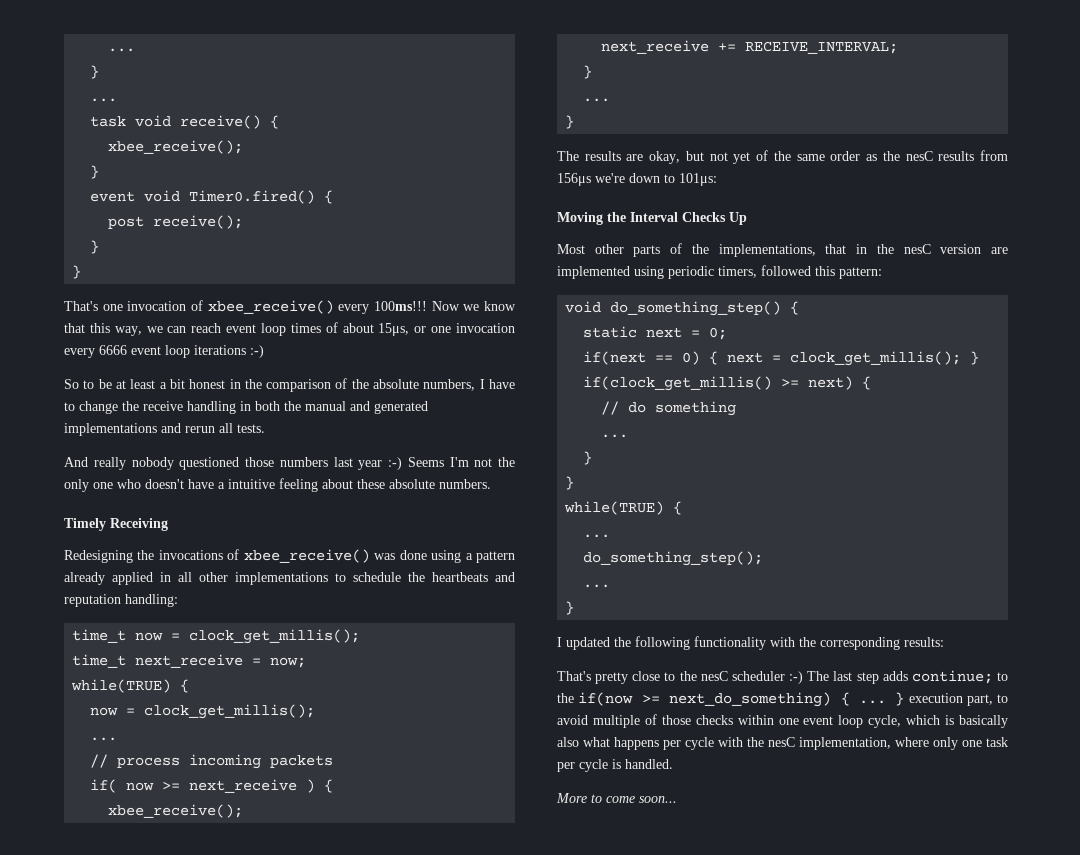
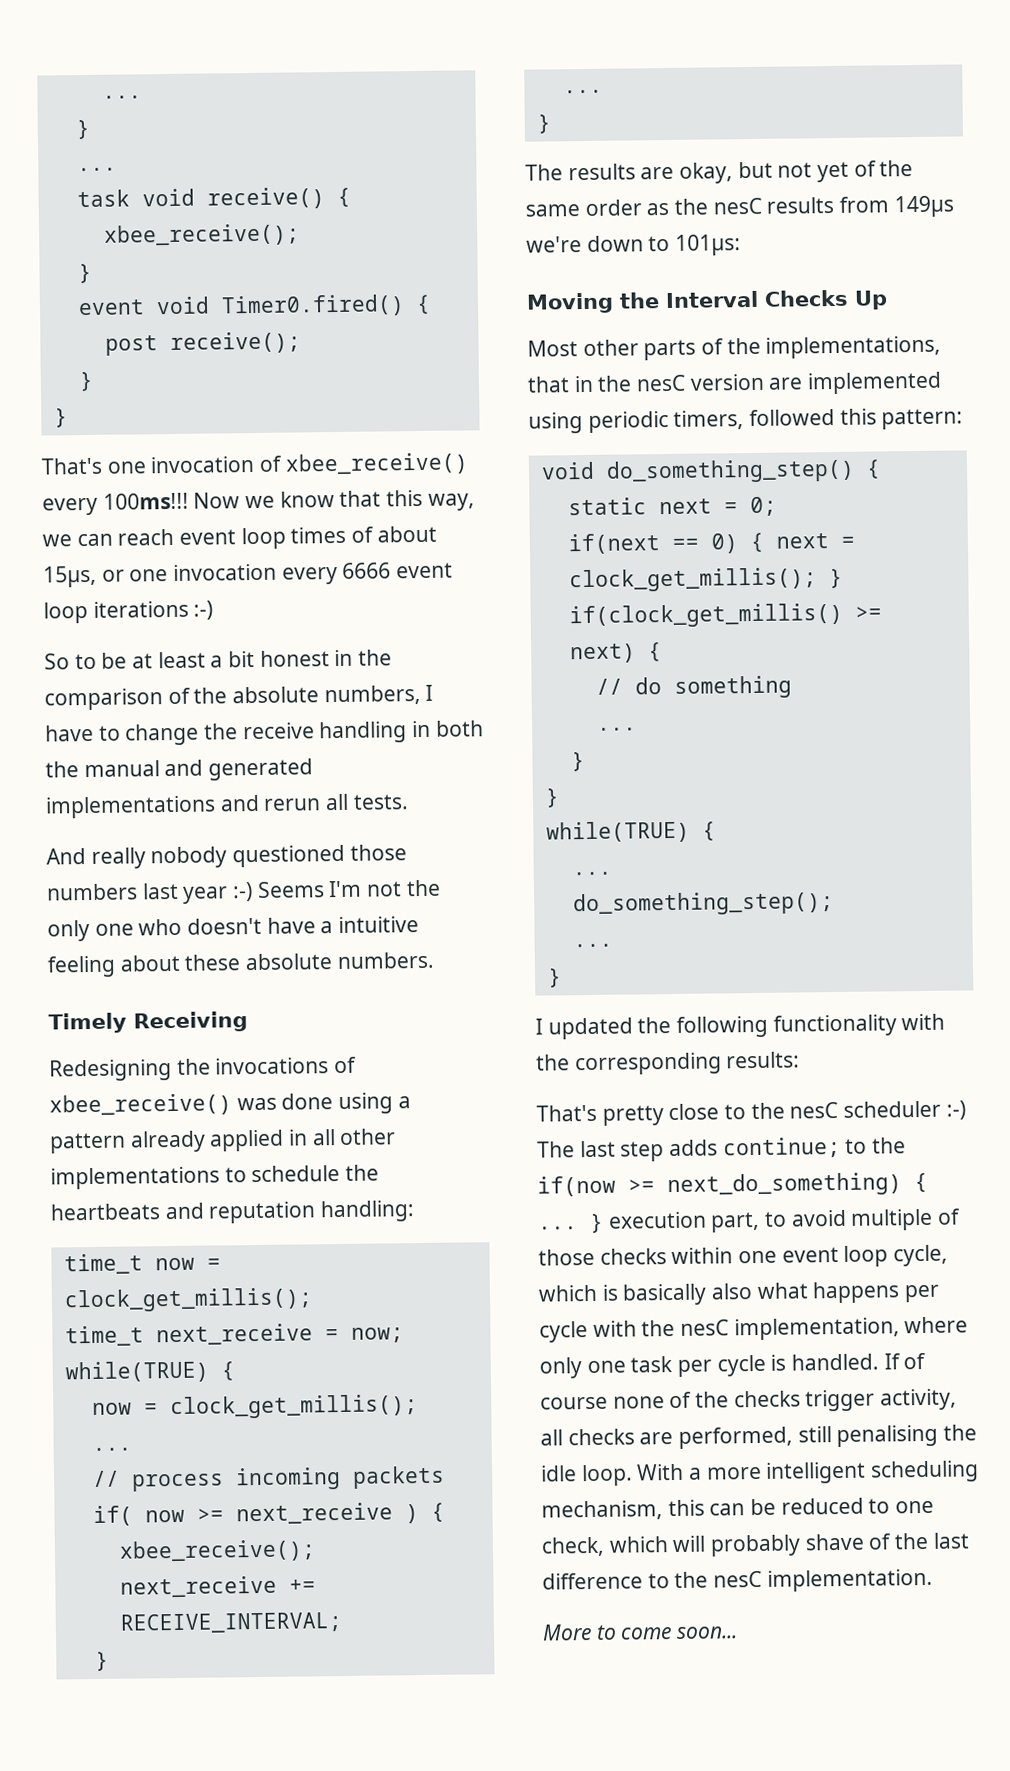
[557,173,591,186] 156μs -> [893,195,954,218] 149μs
(673, 764) none -> [883,1352,927,1370] [540,1388,958,1412] [540,1424,978,1449] [540,1460,980,1487] [541,1497,935,1521] [541,1532,970,1557] [542,1568,933,1592] If of course none of the checks trigger activity, all checks are performed, still penalising the idle loop. With a more intelligent scheduling mechanism, this can be reduced to one check, which will probably shave of the last difference to the nesC implementation.

